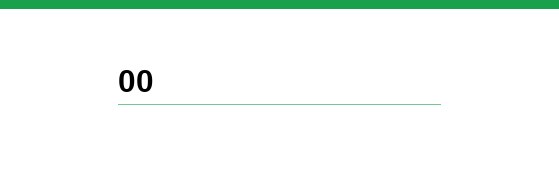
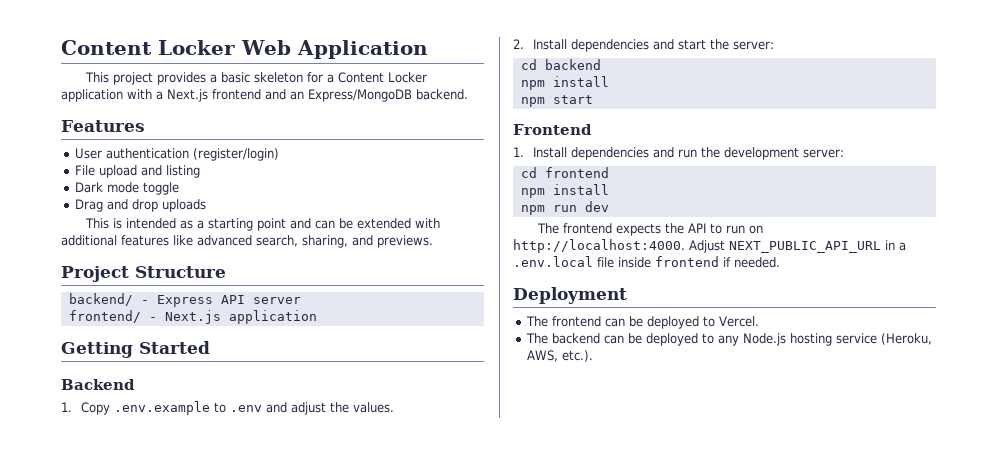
[118,70,154,92] 00 -> [61,40,428,59] [85,72,428,85] [61,89,468,102] [61,120,145,132] [74,148,279,161] [74,165,200,178] [74,182,179,195] [74,199,206,212] [85,218,441,231] [61,235,433,248] [61,266,226,282] [68,293,301,307] [68,310,317,324] [61,341,210,358] [61,379,135,390] [61,401,395,415] [513,39,775,52] [520,59,601,70] [520,76,609,90] [520,95,593,107] [513,124,592,135] [513,147,845,160] [520,167,609,178] [520,184,609,198] [520,201,609,215] [537,223,764,236] [513,239,906,253] [513,256,780,268] [513,287,627,304] [525,316,759,329] [525,333,932,346] [526,350,593,362] Content Locker Web Application // This project provides a basic skeleton for a Content Locker application with a Next.js frontend and an Express/MongoDB backend. // Features // User authentication (register/login) // File upload and listing // Dark mode toggle // Drag and drop uploads // This is intended as a starting point and can be extended with additional features like advanced search, sharing, and previews. // Project Structure // backend/ - Express API server // frontend/ - Next.js application // Getting Started // Backend // 1. Copy .env.example to .env and adjust the values. // 2. Install dependencies and start the server: // cd backend // npm install // npm start // Frontend // 1. Install dependencies and run the development server: // cd frontend // npm install // npm run dev // The frontend expects the API to run on http://localhost:4000. Adjust NEXT_PUBLIC_API_URL in a .env.local file inside frontend if needed. // Deployment // The frontend can be deployed to Vercel. // The backend can be deployed to any Node.js hosting service (Heroku, AWS, etc.).

